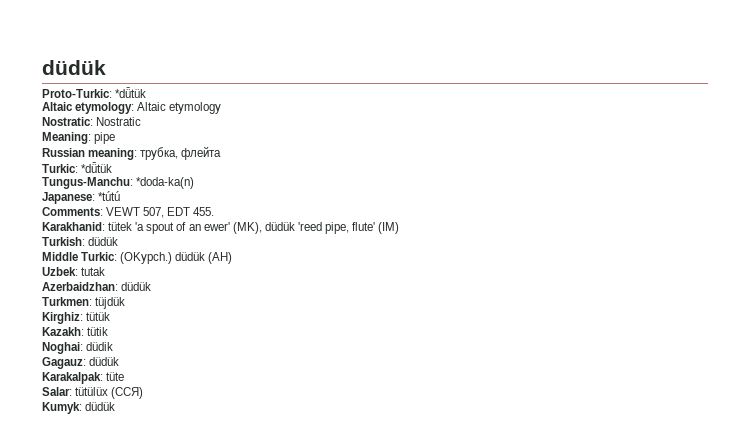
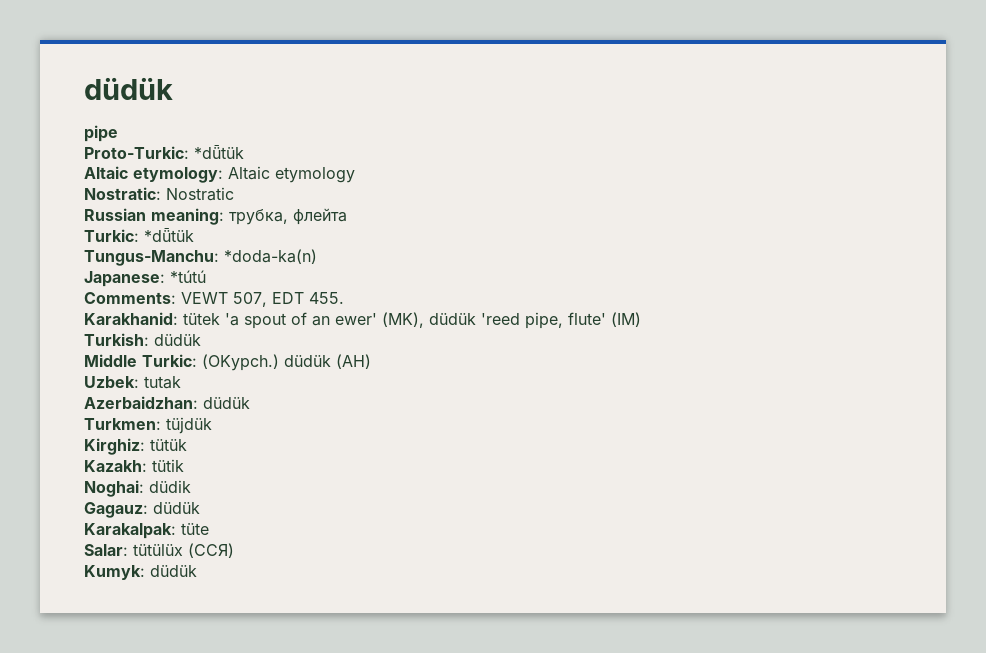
[42,60,106,75] düdük -> [84,77,173,100] [84,125,118,142] düdük // pipe
[42,132,116,144] // Meaning: pipe -> (234, 194) none

